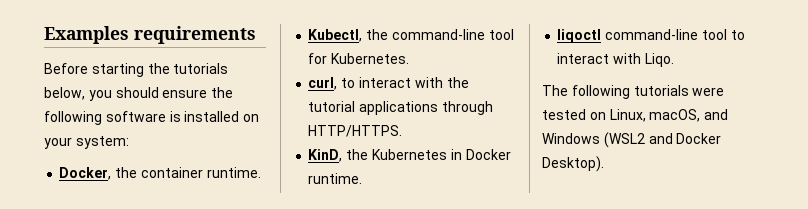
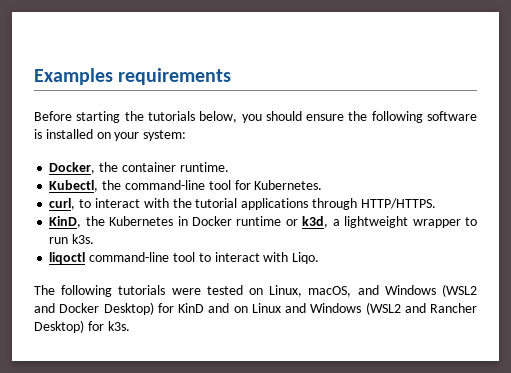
[308,173,363,184] runtime. -> [236,216,478,228] [49,234,95,244] runtime or k3d, a lightweight wrapper to run k3s.
[542,156,604,172] Desktop). -> [103,302,477,315] [34,320,130,333] Desktop) for KinD and on Linux and Windows (WSL2 and Rancher Desktop) for k3s.

